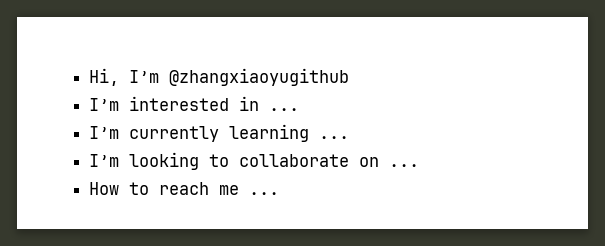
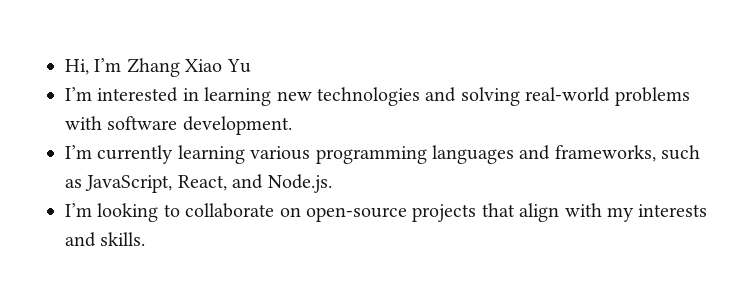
[169,68,350,86] @zhangxiaoyugithub -> [126,58,251,77] Zhang Xiao Yu
[269,108,300,111] [89,124,350,142] ... // I’m currently learning ... -> [204,87,690,106] [65,116,292,135] [65,145,701,164] [65,174,332,193] learning new technologies and solving real-world problems with software development. // I’m currently learning various programming languages and frameworks, such as JavaScript, React, and Node.js.
[389,164,420,167] [89,182,280,195] ... // How to reach me ... -> [306,203,708,222] [65,232,146,247] open-source projects that align with my interests and skills.

